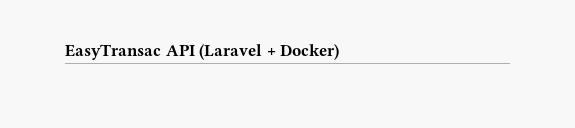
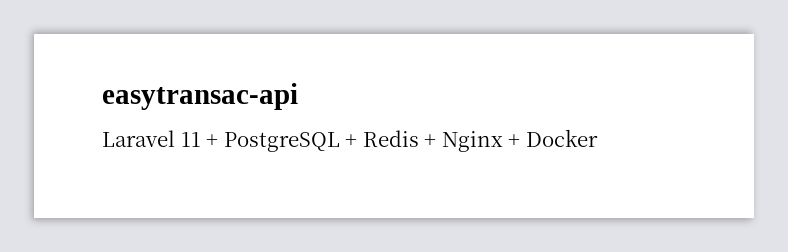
[65,44,340,60] EasyTransac API (Laravel + Docker) -> [102,83,298,110] [102,129,598,152] easytransac-api // Laravel 11 + PostgreSQL + Redis + Nginx + Docker

